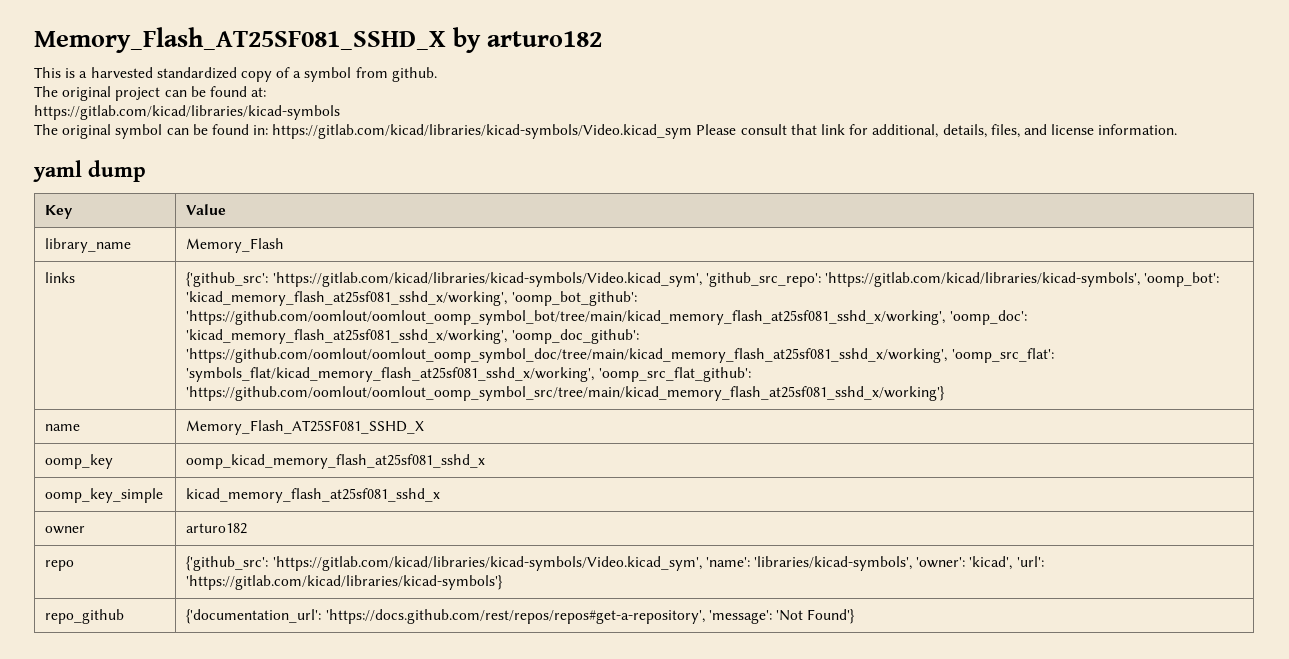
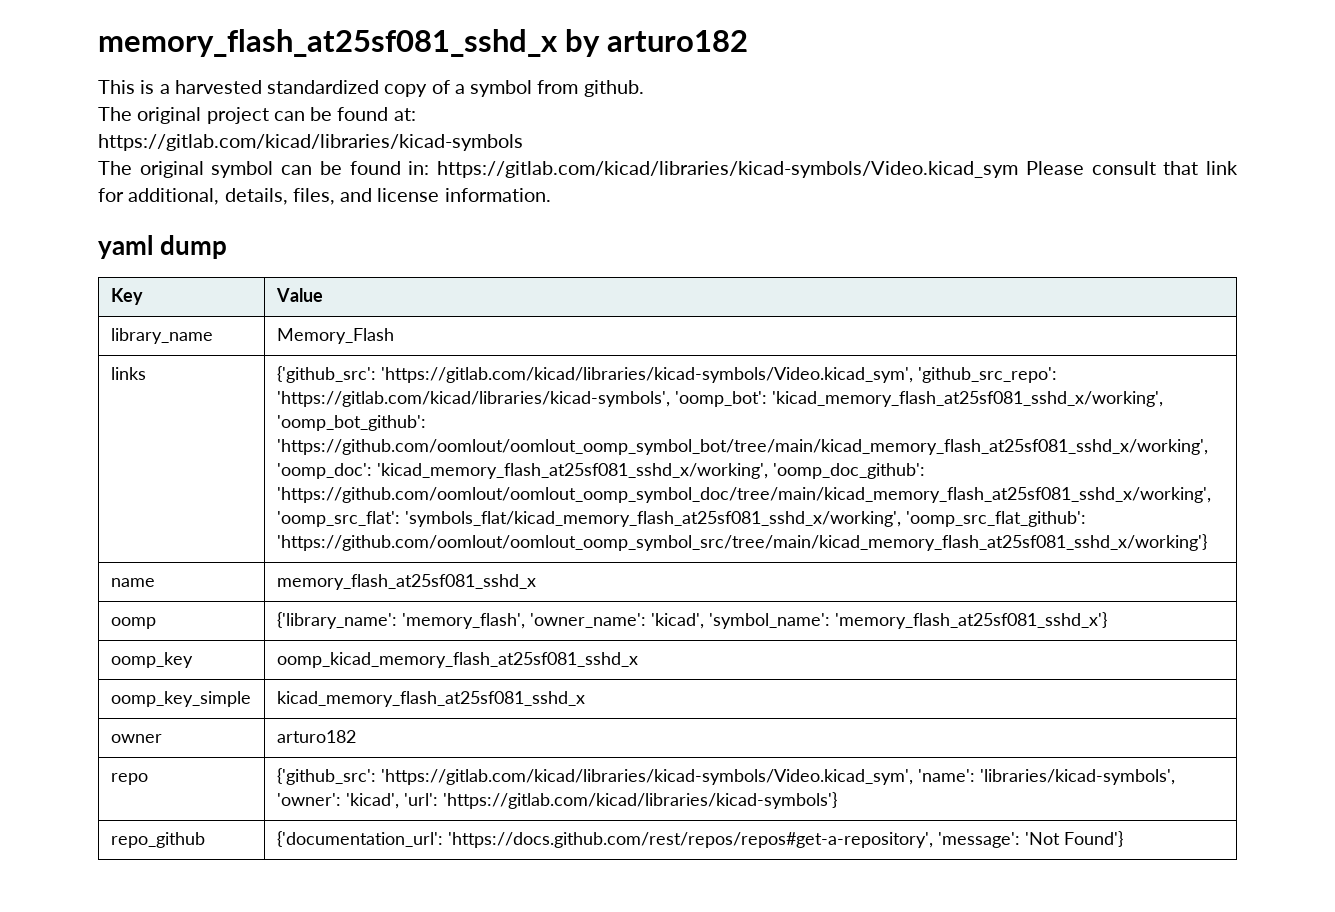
[34,27,446,53] Memory_Flash_AT25SF081_SSHD_X -> [98,29,558,57] memory_flash_at25sf081_sshd_x
[186,420,425,435] Memory_Flash_AT25SF081_SSHD_X -> [276,574,536,590] [110,617,156,629] [276,612,1107,629] memory_flash_at25sf081_sshd_x // oomp | {'library_name': 'memory_flash', 'owner_name': 'kicad', 'symbol_name': 'memory_flash_at25sf081_sshd_x'}

